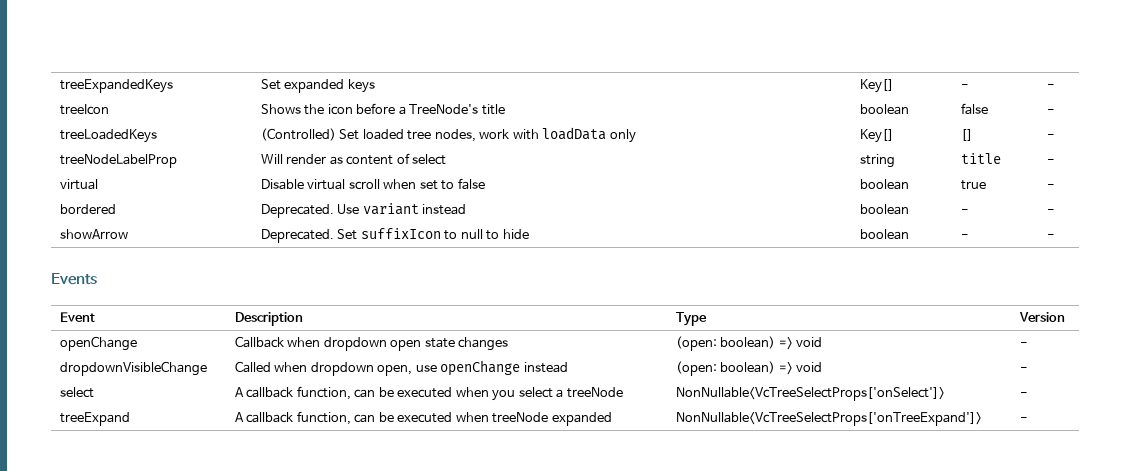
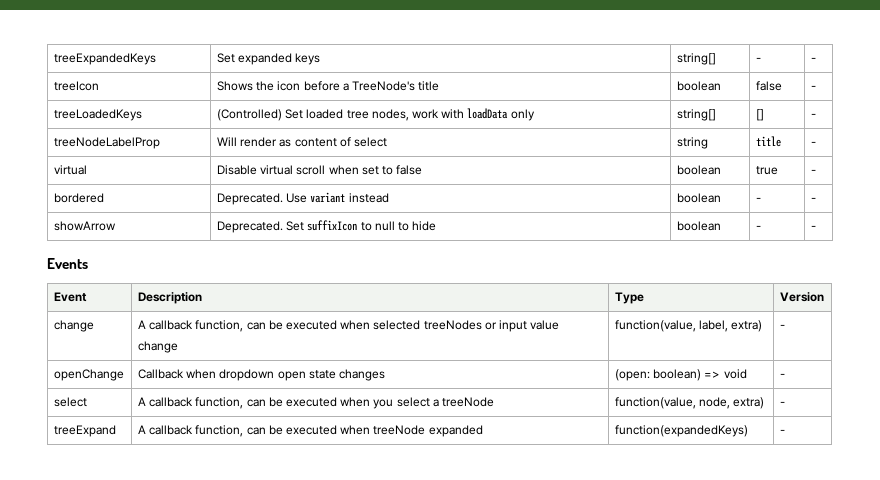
[859,79,894,93] Key[] -> [676,53,716,65] string[]
[859,129,894,143] Key[] -> [676,109,716,121] string[]
(1065, 317) none -> [53,320,94,332] [137,320,560,332] [137,341,178,353] [614,320,763,332] [779,324,785,329] // change | A callback function, can be executed when selected treeNodes or input value change | function(value, label, extra) | -
[59,361,207,376] [234,360,568,376] [675,361,823,376] [1019,367,1028,372] // dropdownVisibleChange | Called when dropdown open, use openChange instead | (open: boolean) => void | - -> (785, 375) none
[675,387,945,401] NonNullable<VcTreeSelectProps['onSelect']> -> [614,397,765,409] function(value, node, extra)
[675,412,982,426] NonNullable<VcTreeSelectProps['onTreeExpand']> -> [614,425,748,437] function(expandedKeys)

